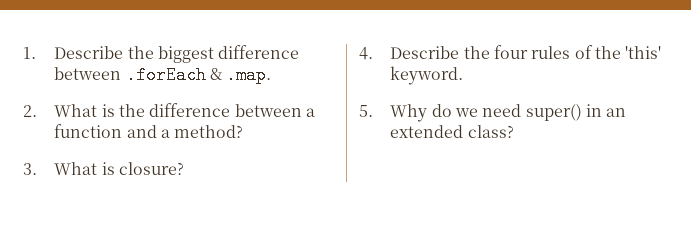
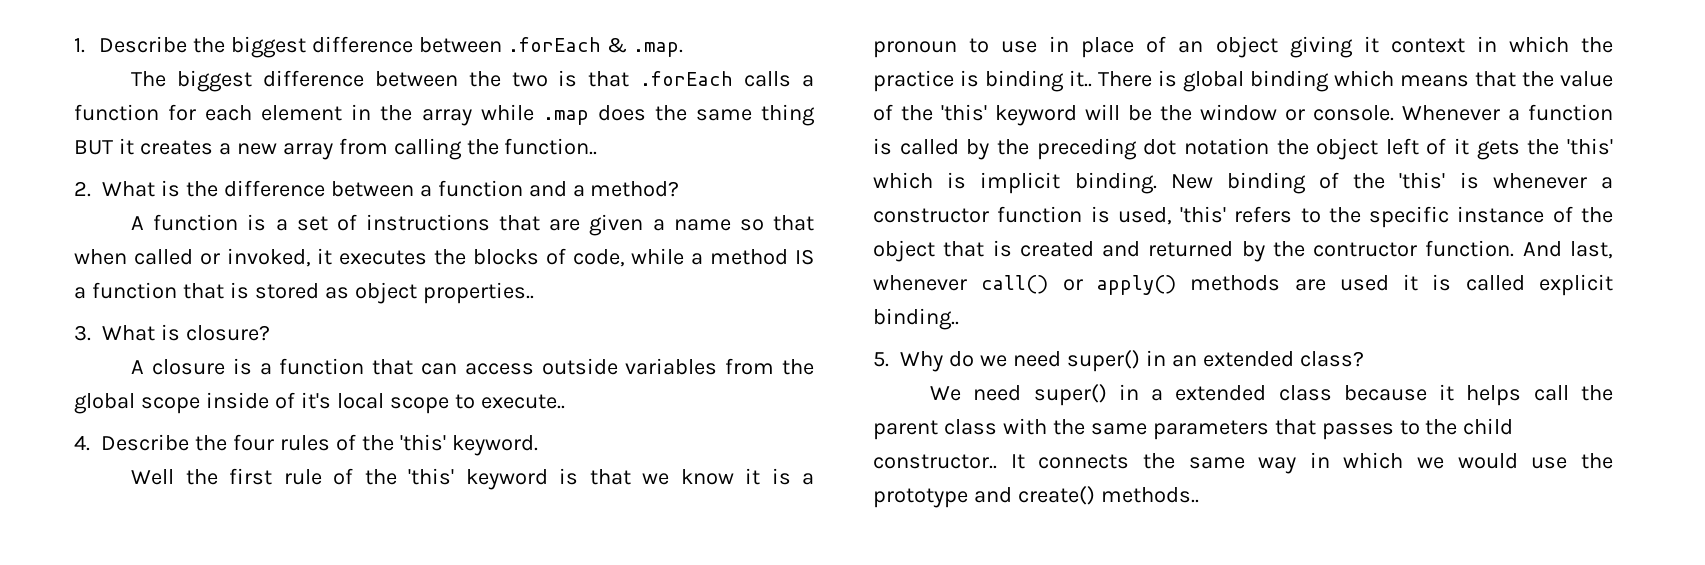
(272, 75) none -> [131,70,814,92] [74,104,815,126] [74,138,598,160] // The biggest difference between the two is that .forEach calls a function for each element in the array while .map does the same thing BUT it creates a new array from calling the function..
[23,162,184,175] 3. What is closure? -> [131,214,814,236] [74,248,814,267] [74,282,534,304] [74,324,270,341] [131,358,814,375] [74,392,565,414] A function is a set of instructions that are given a name so that when called or invoked, it executes the blocks of code, while a method IS a function that is stored as object properties.. // 3. What is closure? // A closure is a function that can access outside variables from the global scope inside of it's local scope to execute..
(464, 75) none -> [131,468,814,490] [873,36,1613,58] [873,70,1613,92] [873,104,1613,126] [873,138,1613,160] [873,172,1613,194] [873,206,1613,228] [873,240,1613,262] [873,274,1613,296] [873,308,959,330] // Well the first rule of the 'this' keyword is that we know it is a pronoun to use in place of an object giving it context in which the practice is binding it.. There is global binding which means that the value of the 'this' keyword will be the window or console. Whenever a function is called by the preceding dot notation the object left of it gets the 'this' which is implicit binding. New binding of the 'this' is whenever a constructor function is used, 'this' refers to the specific instance of the object that is created and returned by the contructor function. And last, whenever call() or apply() methods are used it is called explicit binding..
(514, 131) none -> [930,384,1613,406] [873,418,1514,440] [873,452,1613,474] [873,486,1199,508] // We need super() in a extended class because it helps call the parent class with the same parameters that passes to the child constructor.. It connects the same way in which we would use the prototype and create() methods..

